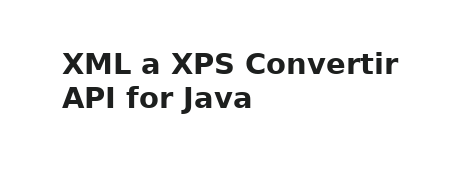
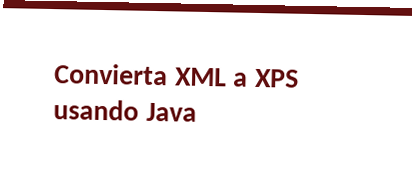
(62, 63) none -> [53,63,168,86] Convierta
[245,52,399,74] [62,86,174,108] Convertir API for -> [53,99,139,121] usando

